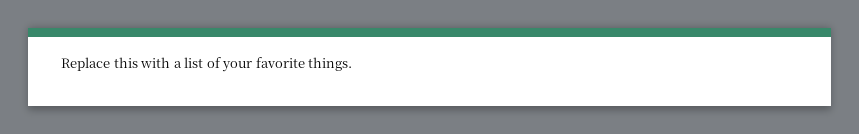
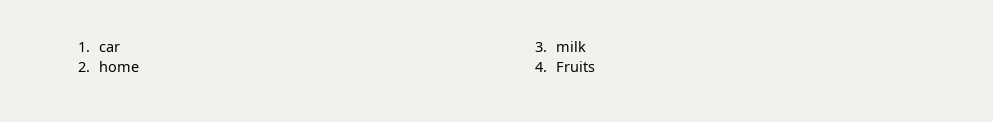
[61,57,353,72] Replace this with a list of your favorite things. -> [78,42,121,52] [78,61,140,72] [535,41,587,52] [535,61,596,72] 1. car // 2. home // 3. milk // 4. Fruits

